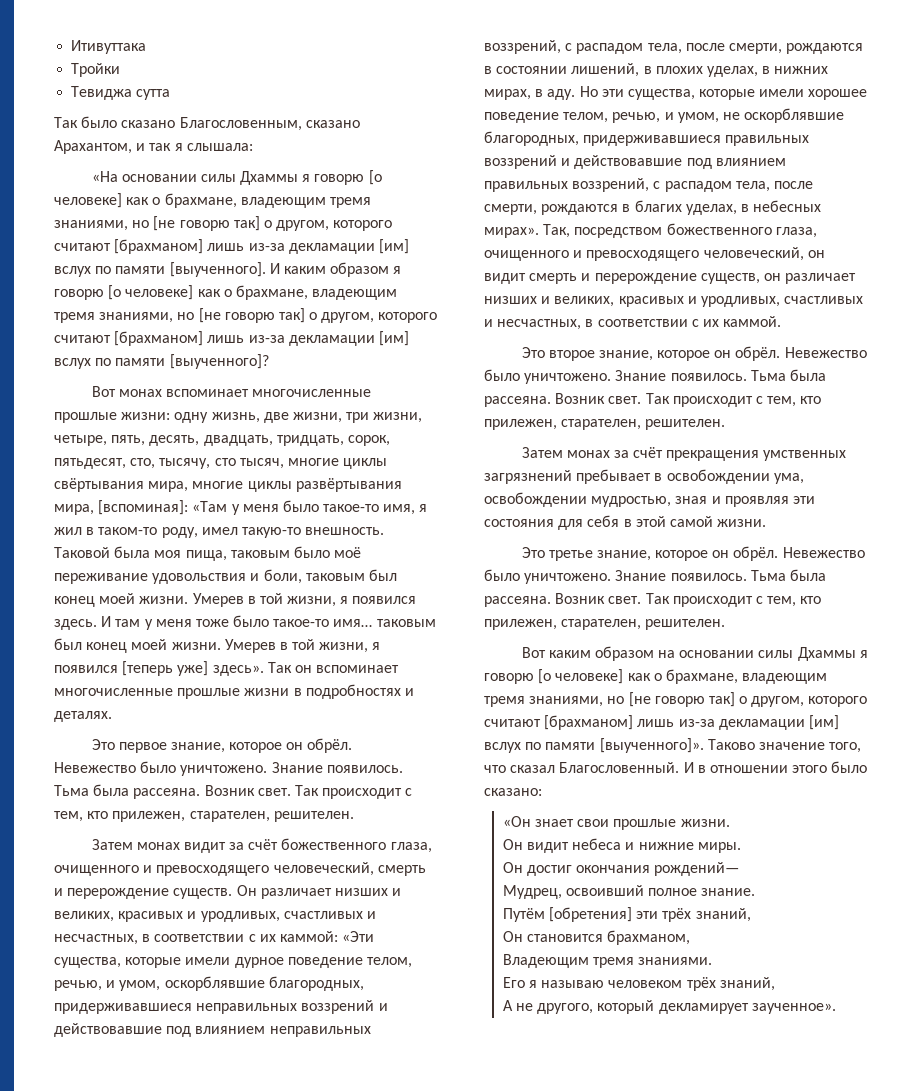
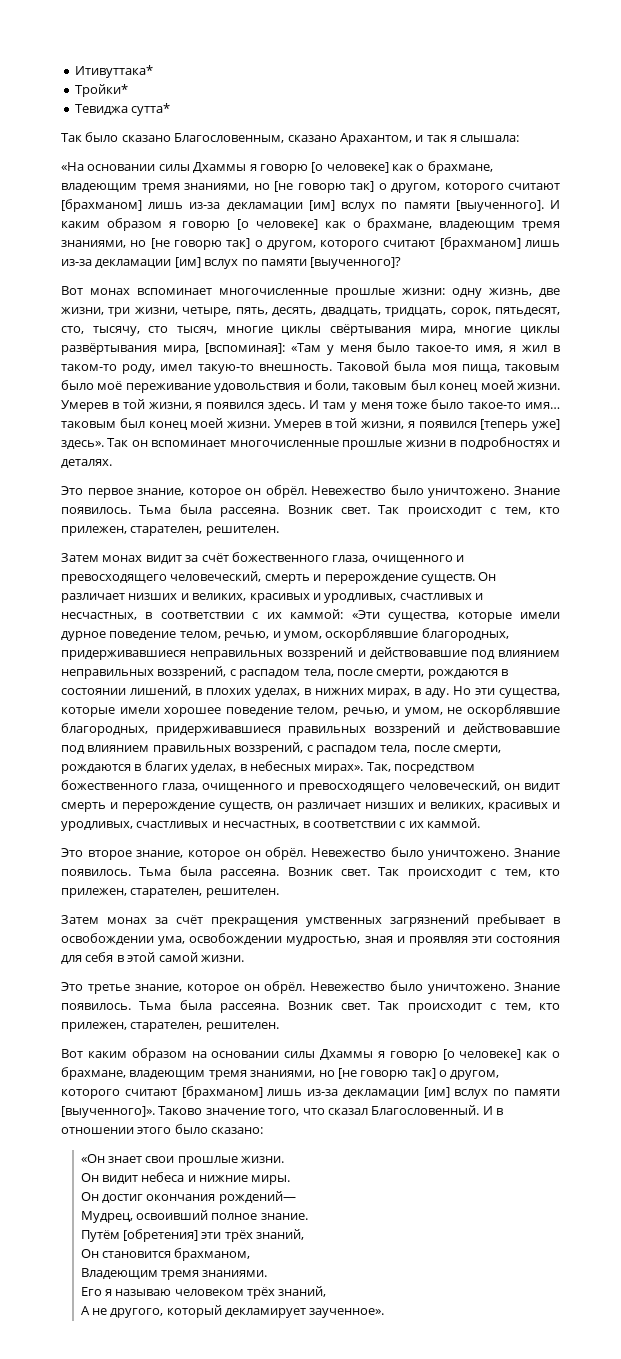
[71,40,147,54] [71,63,121,77] Итивуттака // Тройки -> [74,65,153,78] [74,84,128,97] Итивуттака* // Тройки*
[136,89,171,100] сутта -> [131,103,171,116] сутта*

